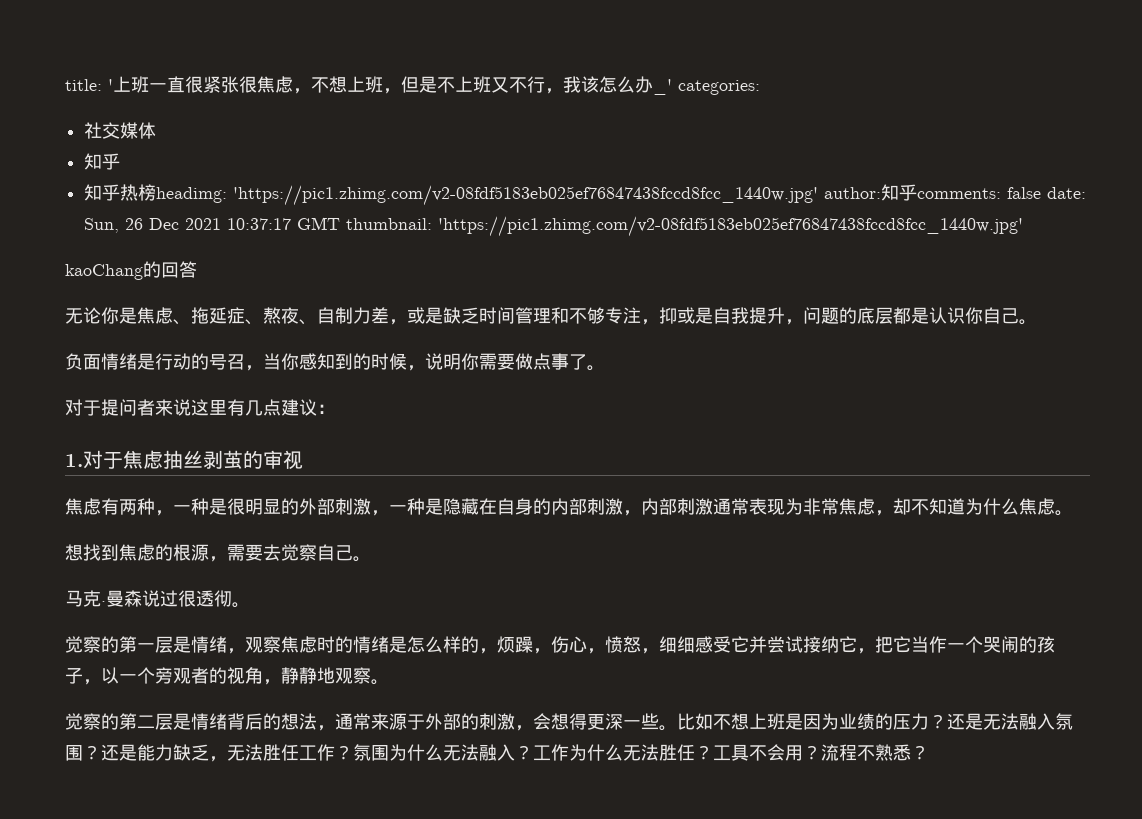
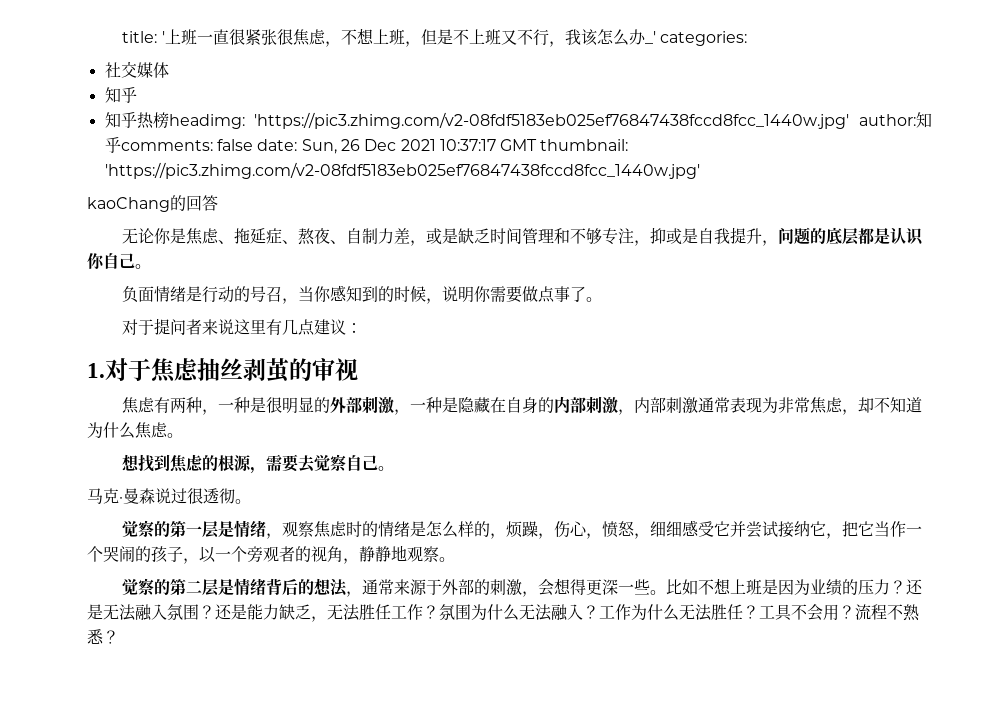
[233,185,819,206] 'https://pic1.zhimg.com/v2-08fdf5183eb025ef76847438fccd8fcc_1440w.jpg' -> [254,112,850,129] 'https://pic3.zhimg.com/v2-08fdf5183eb025ef76847438fccd8fcc_1440w.jpg'
[438,216,1024,237] 'https://pic1.zhimg.com/v2-08fdf5183eb025ef76847438fccd8fcc_1440w.jpg' -> [104,162,700,179] 'https://pic3.zhimg.com/v2-08fdf5183eb025ef76847438fccd8fcc_1440w.jpg'

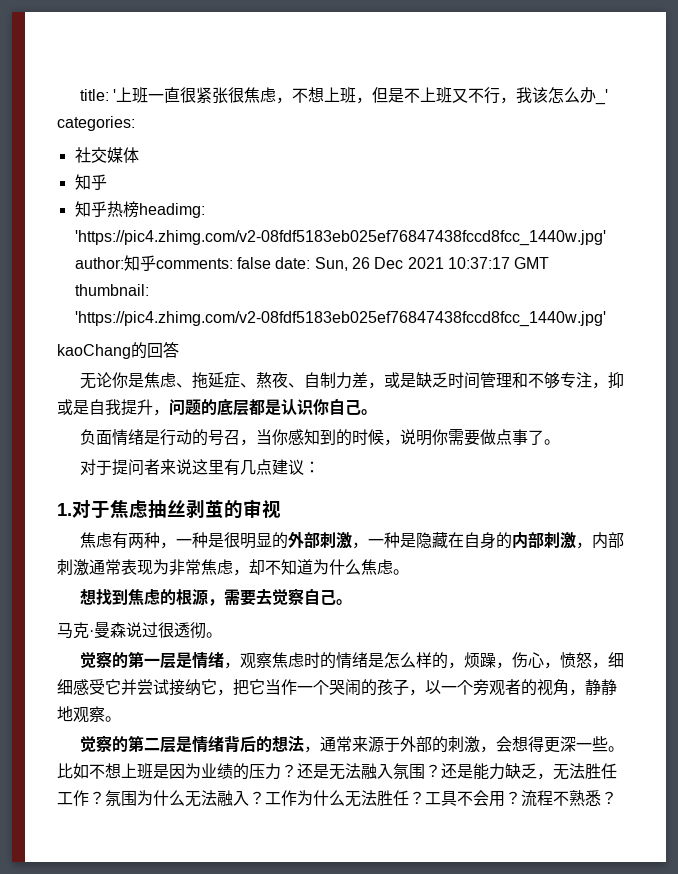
[254,112,850,129] 'https://pic3.zhimg.com/v2-08fdf5183eb025ef76847438fccd8fcc_1440w.jpg' -> [74,230,606,246] 'https://pic4.zhimg.com/v2-08fdf5183eb025ef76847438fccd8fcc_1440w.jpg'
[104,162,700,179] 'https://pic3.zhimg.com/v2-08fdf5183eb025ef76847438fccd8fcc_1440w.jpg' -> [74,311,606,327] 'https://pic4.zhimg.com/v2-08fdf5183eb025ef76847438fccd8fcc_1440w.jpg'

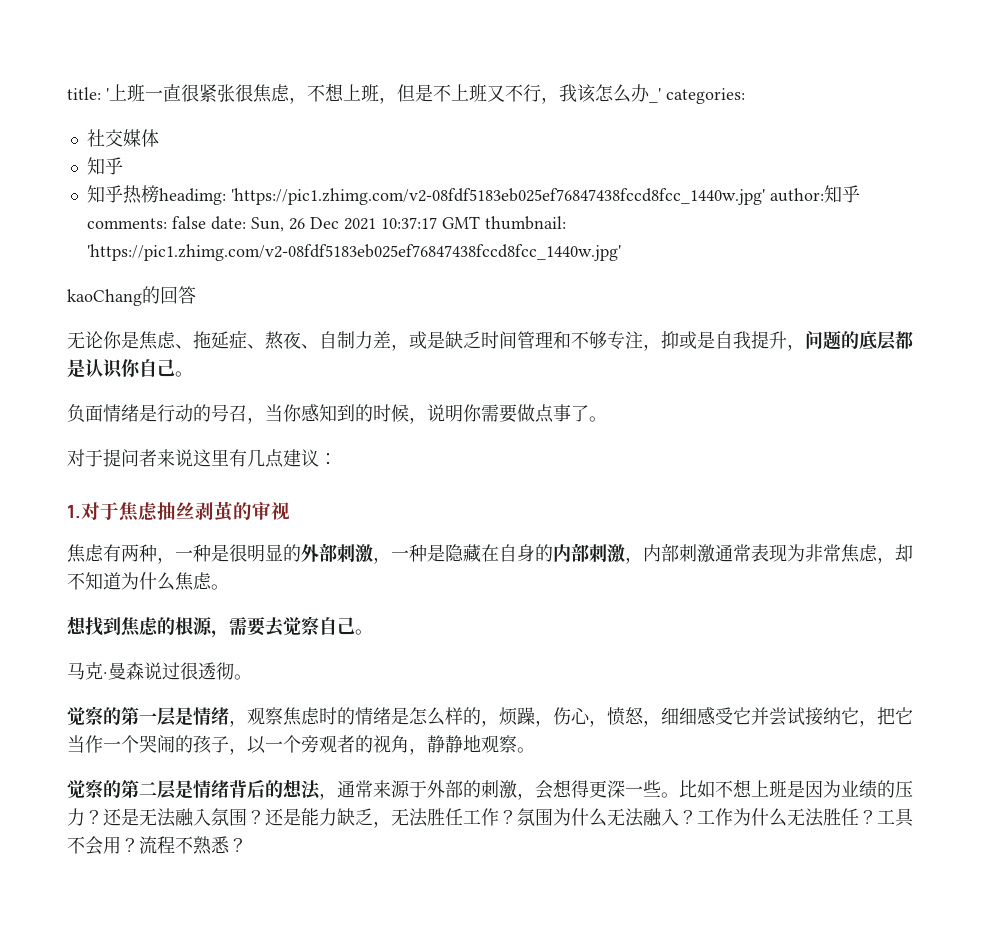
[74,230,606,246] 'https://pic4.zhimg.com/v2-08fdf5183eb025ef76847438fccd8fcc_1440w.jpg' -> [230,188,765,205] 'https://pic1.zhimg.com/v2-08fdf5183eb025ef76847438fccd8fcc_1440w.jpg'
[74,311,606,327] 'https://pic4.zhimg.com/v2-08fdf5183eb025ef76847438fccd8fcc_1440w.jpg' -> [86,244,621,261] 'https://pic1.zhimg.com/v2-08fdf5183eb025ef76847438fccd8fcc_1440w.jpg'

